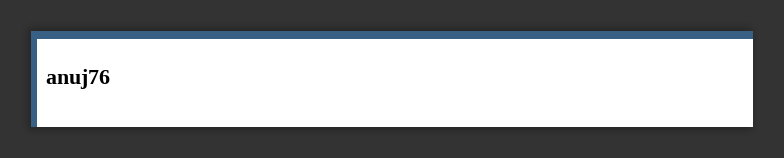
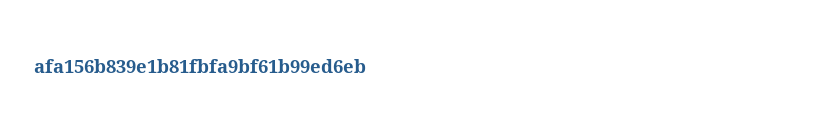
[46,69,110,89] anuj76 -> [34,59,366,73] afa156b839e1b81fbfa9bf61b99ed6eb

